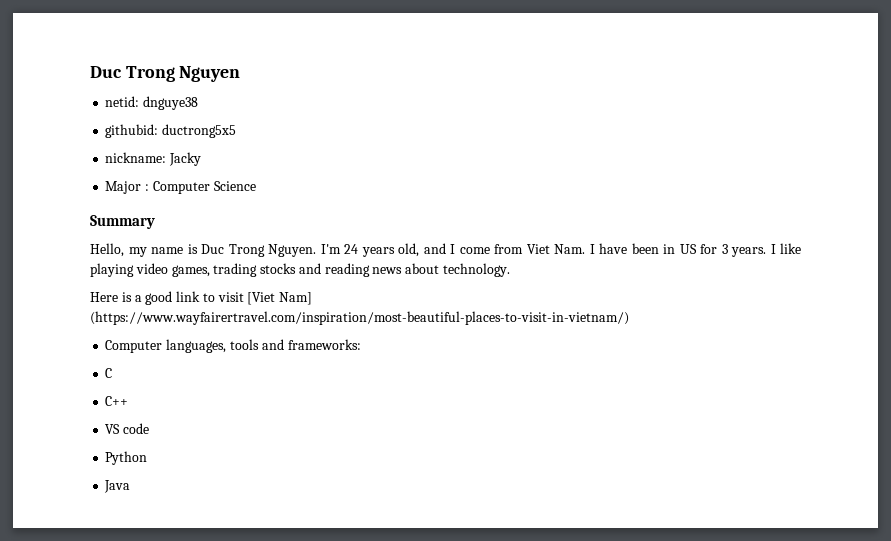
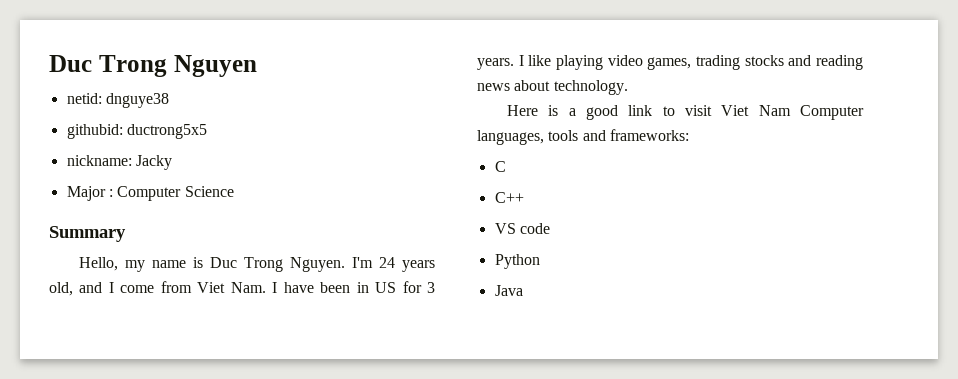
[247,292,313,305] [90,311,629,325] [Viet Nam] (https://www.wayfairertravel.com/inspiration/most-beautiful-places-to-visit-in-vietnam/) // -> [721,105,791,116] Viet Nam

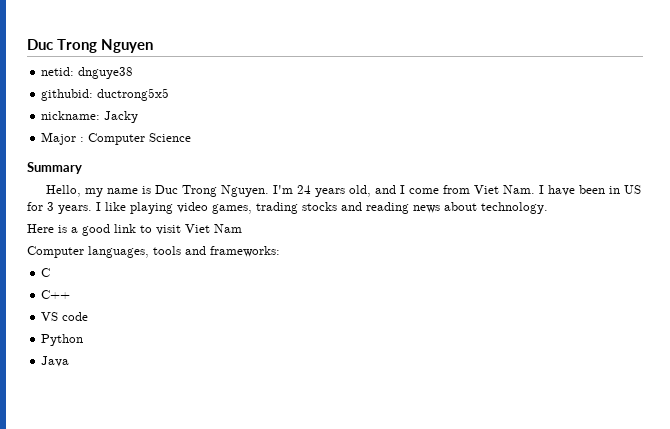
(791, 110) none -> (242, 228) //

